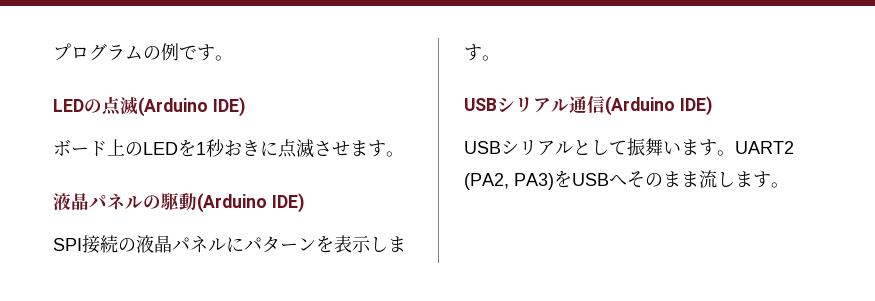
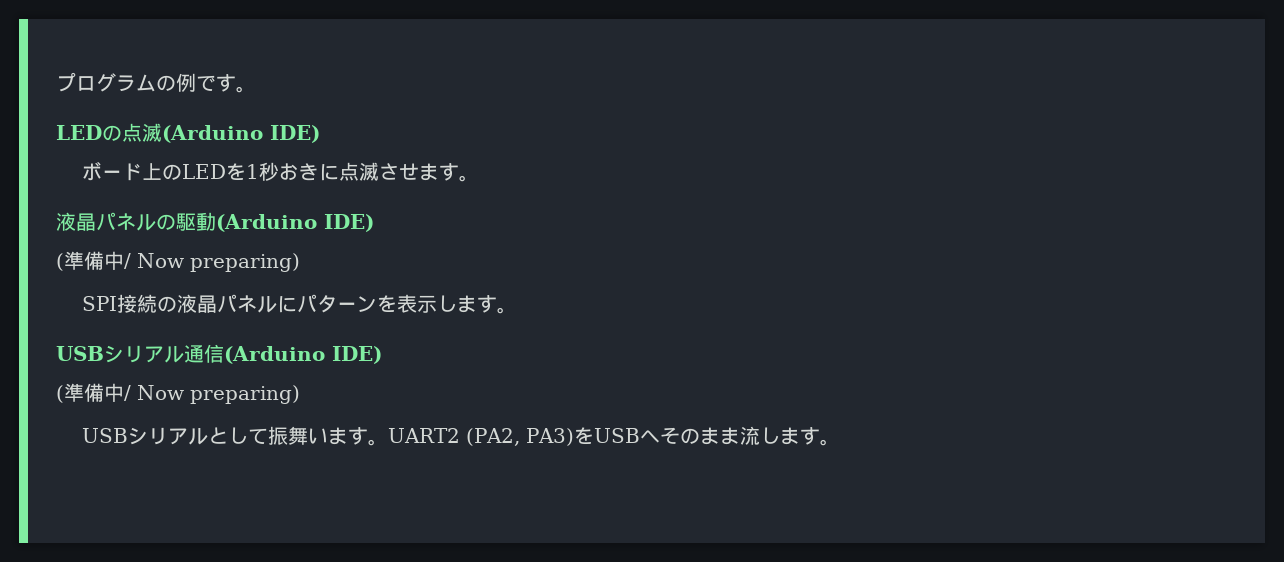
(304, 203) none -> [56,251,300,272] // (準備中/ Now preparing)
(712, 106) none -> [56,383,300,404] // (準備中/ Now preparing)

